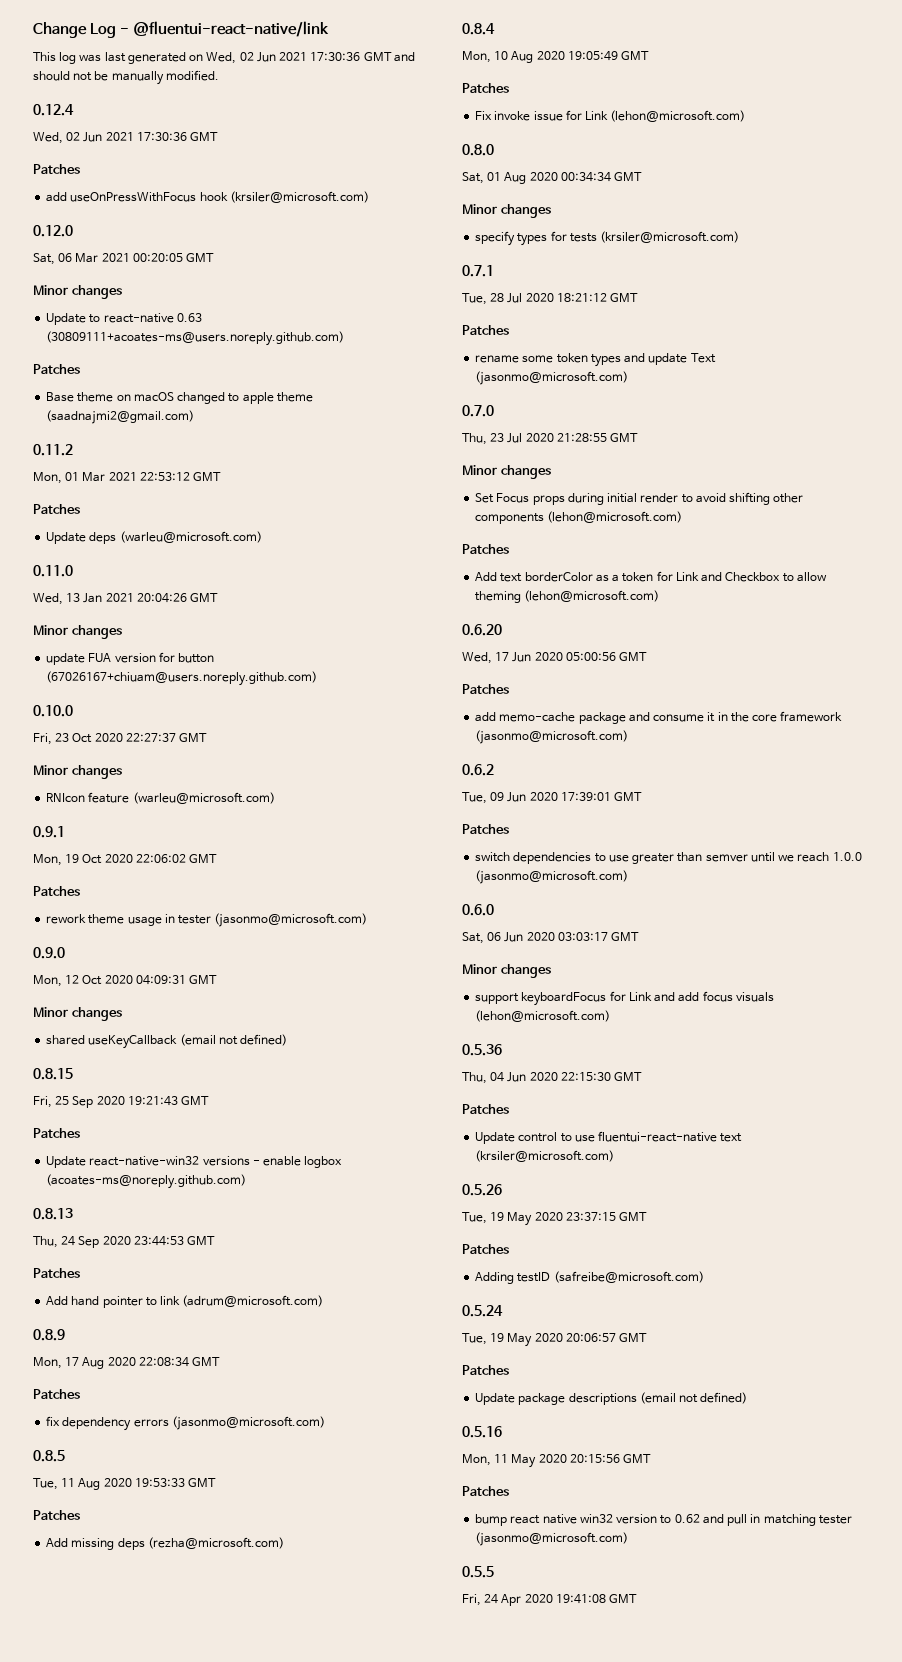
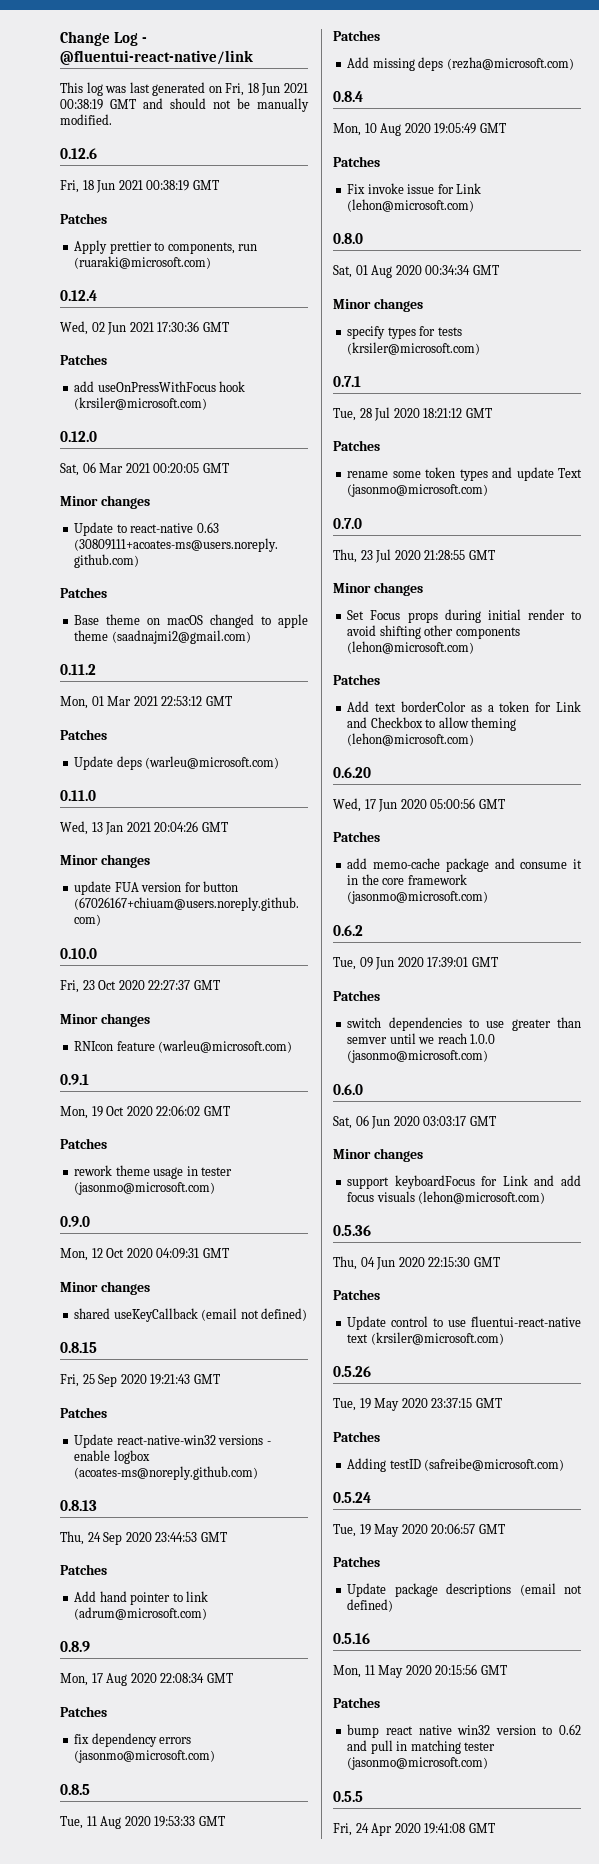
[206,52,361,64] Wed, 02 Jun 2021 17:30:36 -> [225,83,308,96] [60,99,103,110] Fri, 18 Jun 2021 00:38:19
(219, 75) none -> [60,148,97,159] [60,180,219,193] [60,213,107,224] [74,240,258,254] [74,256,212,269] // 0.12.6 // Fri, 18 Jun 2021 00:38:19 GMT // Patches // Apply prettier to components, run (ruaraki@microsoft.com)

